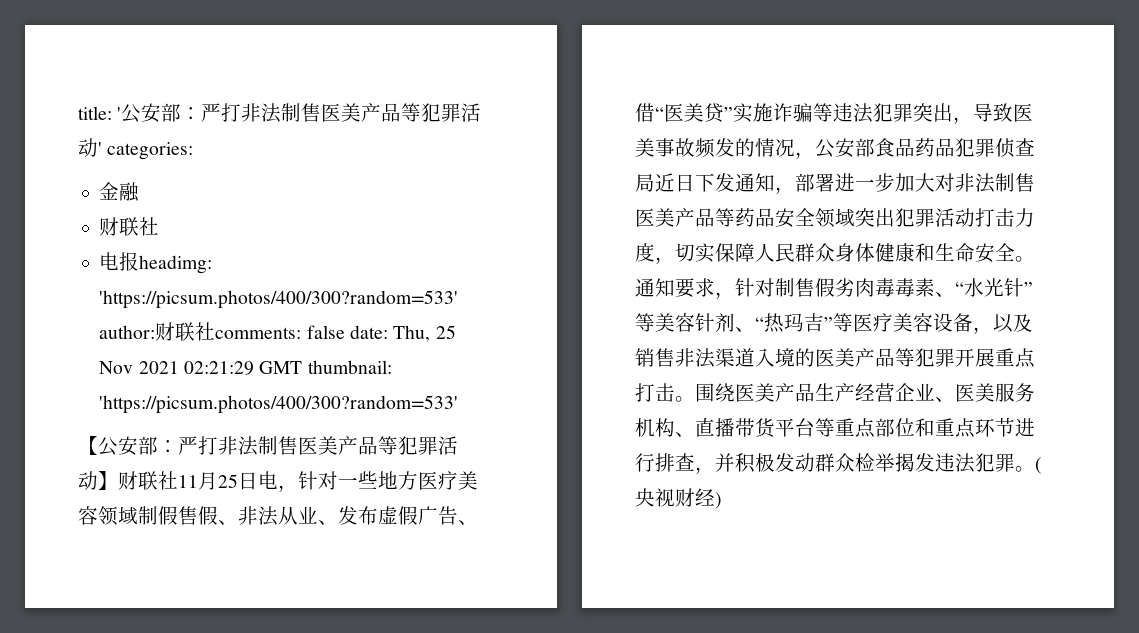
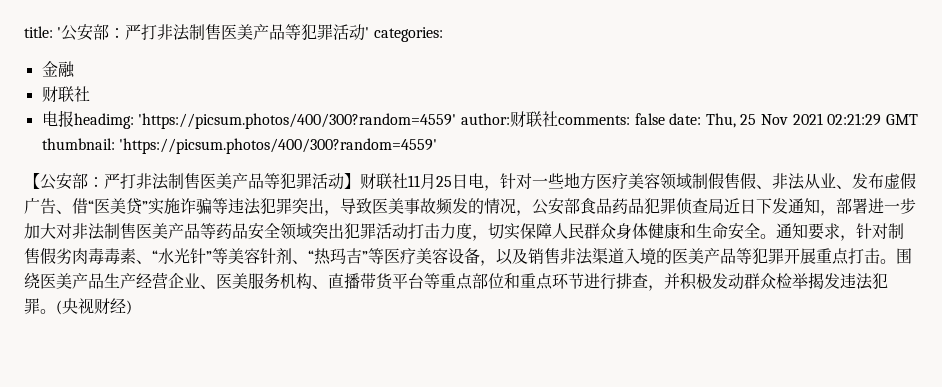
[99,290,459,309] 'https://picsum.photos/400/300?random=533' -> [138,113,457,129] 'https://picsum.photos/400/300?random=4559'
[99,395,459,414] 'https://picsum.photos/400/300?random=533' -> [118,138,437,154] 'https://picsum.photos/400/300?random=4559'

